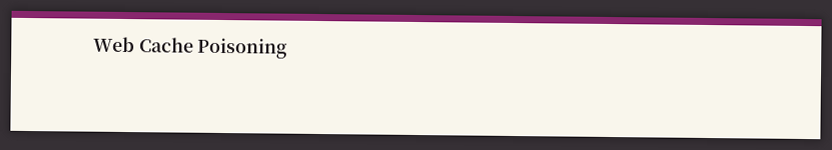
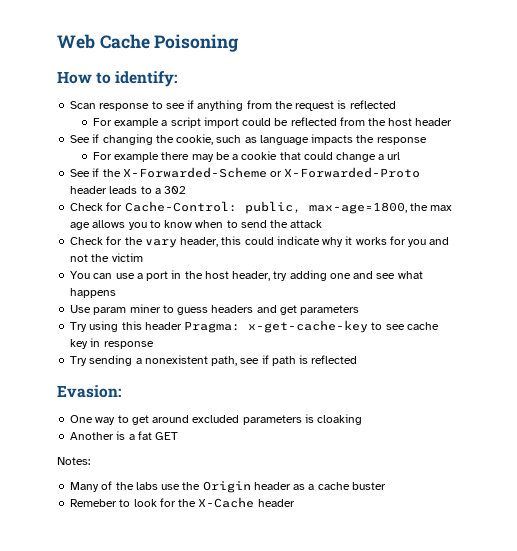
(289, 48) none -> [57,71,178,87] [70,100,396,111] [92,117,453,128] [70,134,427,145] [92,151,401,162] [70,167,421,178] [70,186,187,194] [70,201,453,214] [70,220,323,230] [70,236,450,248] [70,253,143,262] [70,270,423,281] [70,288,117,298] [70,304,360,315] [70,320,439,333] [70,338,154,349] [70,355,358,366] [57,385,121,398] [70,414,363,425] [70,431,179,440] [57,457,90,465] [70,481,386,493] [70,497,295,508] // How to identify: // Scan response to see if anything from the request is reflected // For example a script import could be reflected from the host header // See if changing the cookie, such as language impacts the response // For example there may be a cookie that could change a url // See if the X-Forwarded-Scheme or X-Forwarded-Proto header leads to a 302 // Check for Cache-Control: public, max-age=1800, the max age allows you to know when to send the attack // Check for the vary header, this could indicate why it works for you and not the victim // You can use a port in the host header, try adding one and see what happens // Use param miner to guess headers and get parameters // Try using this header Pragma: x-get-cache-key to see cache key in response // Try sending a nonexistent path, see if path is reflected // Evasion: // One way to get around excluded parameters is cloaking // Another is a fat GET // Notes: // Many of the labs use the Origin header as a cache buster // Remeber to look for the X-Cache header

